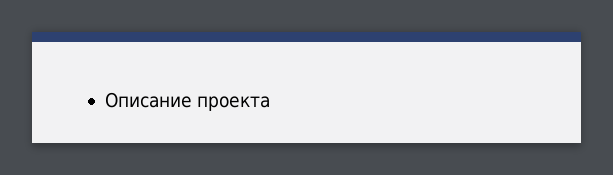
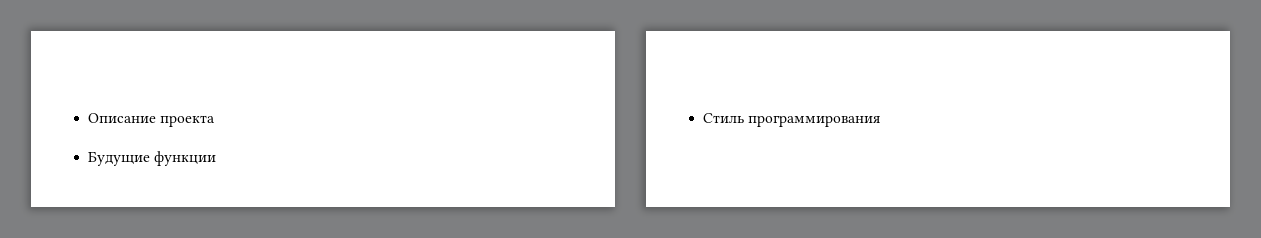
(271, 103) none -> [88,151,217,166] [703,113,881,127] // Будущие функции // Стиль программирования

